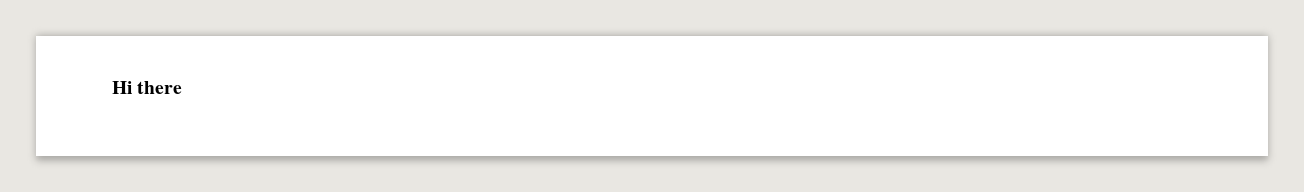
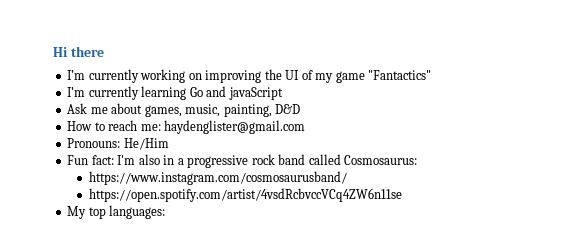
(183, 87) none -> [67,69,432,83] [67,86,283,100] [67,103,301,117] [67,120,306,134] [67,138,169,150] [67,154,418,168] [89,171,348,185] [89,188,403,202] [67,205,166,219] // I’m currently working on improving the UI of my game "Fantactics" // I’m currently learning Go and javaScript // Ask me about games, music, painting, D&D // How to reach me: haydenglister@gmail.com // Pronouns: He/Him // Fun fact: I'm also in a progressive rock band called Cosmosaurus: // https://www.instagram.com/cosmosaurusband/ // https://open.spotify.com/artist/4vsdRcbvccVCq4ZW6n11se // My top languages:

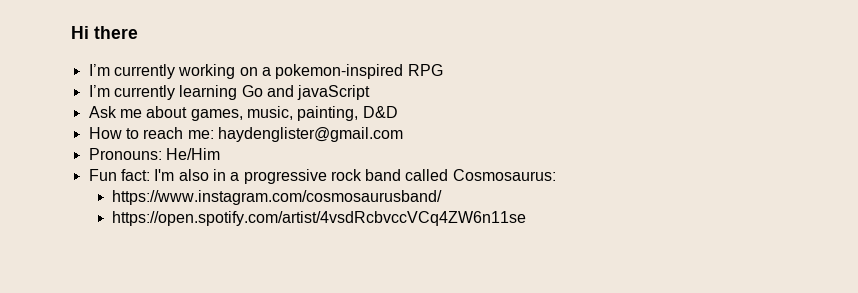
[205,69,432,83] improving the UI of my game "Fantactics" -> [261,64,443,79] a pokemon-inspired RPG
[67,205,166,219] // My top languages: -> (527, 218) none

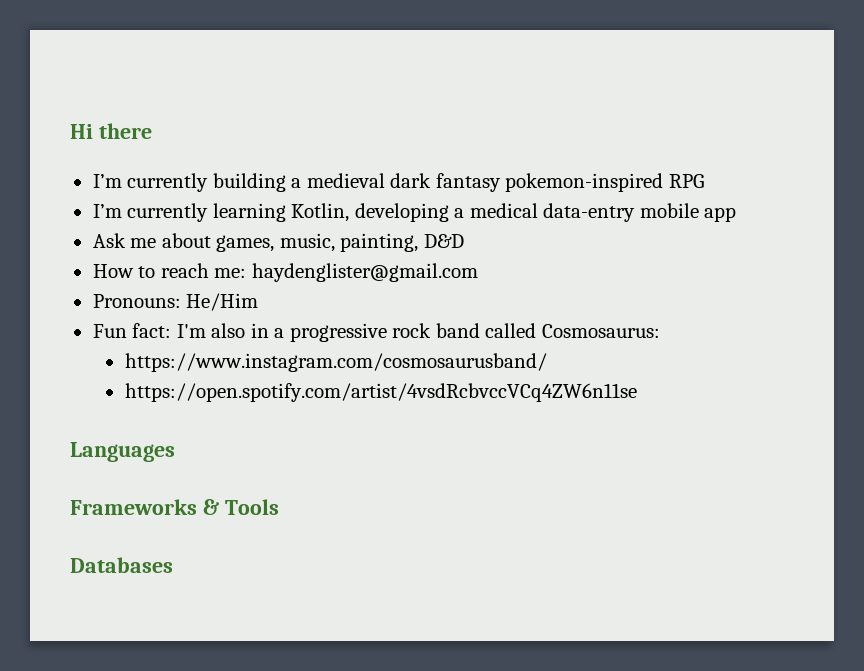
[178,64,271,79] working on a -> [212,173,501,192] building a medieval dark fantasy
[241,85,371,100] Go and javaScript -> [291,203,737,222] Kotlin, developing a medical data-entry mobile app
(527, 218) none -> [70,442,175,462] [70,499,279,515] [70,557,173,573] // Languages // Frameworks & Tools // Databases

